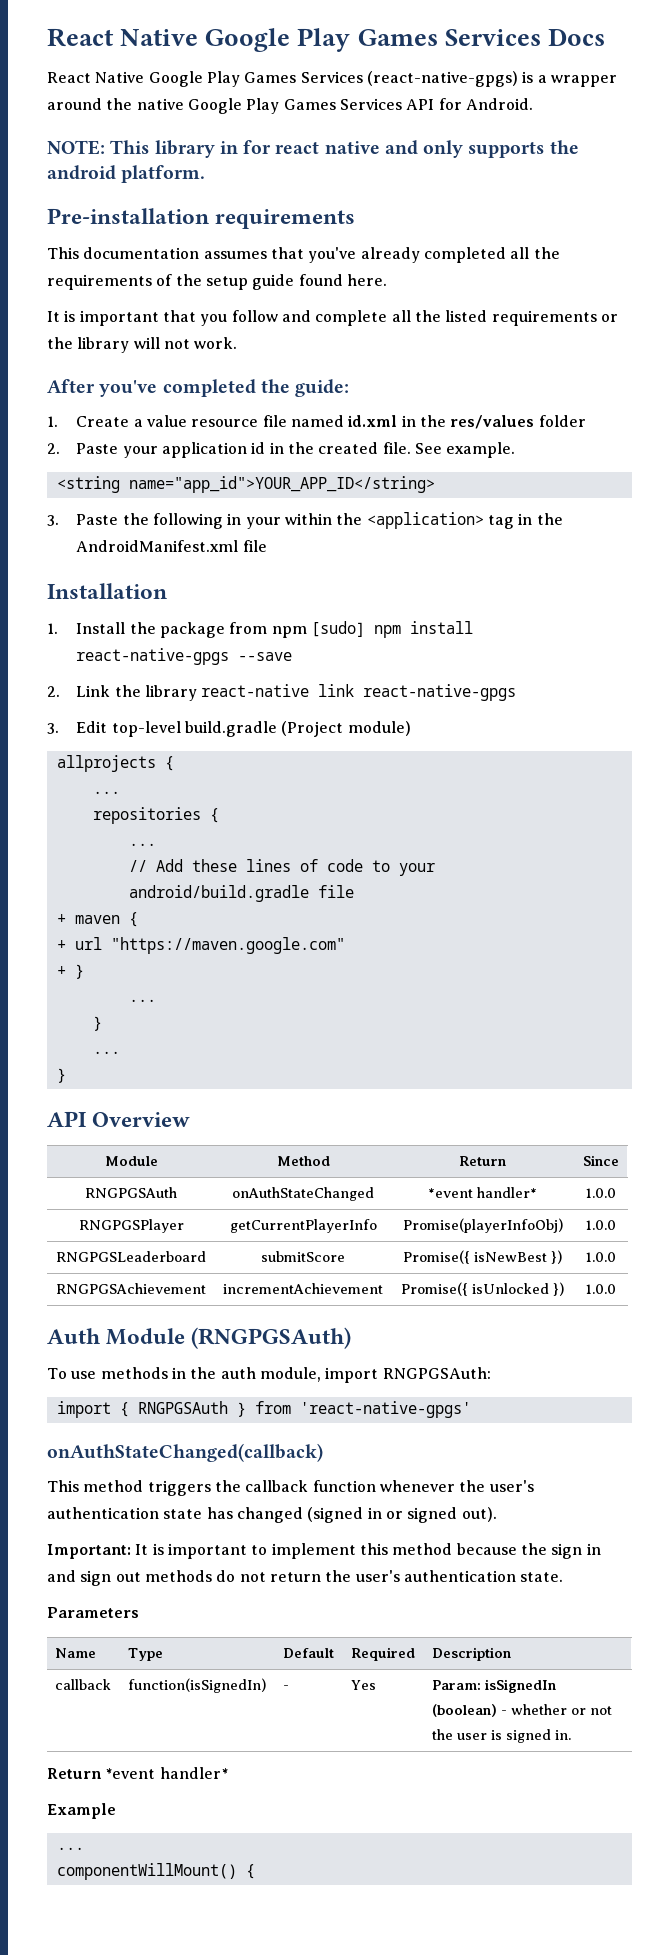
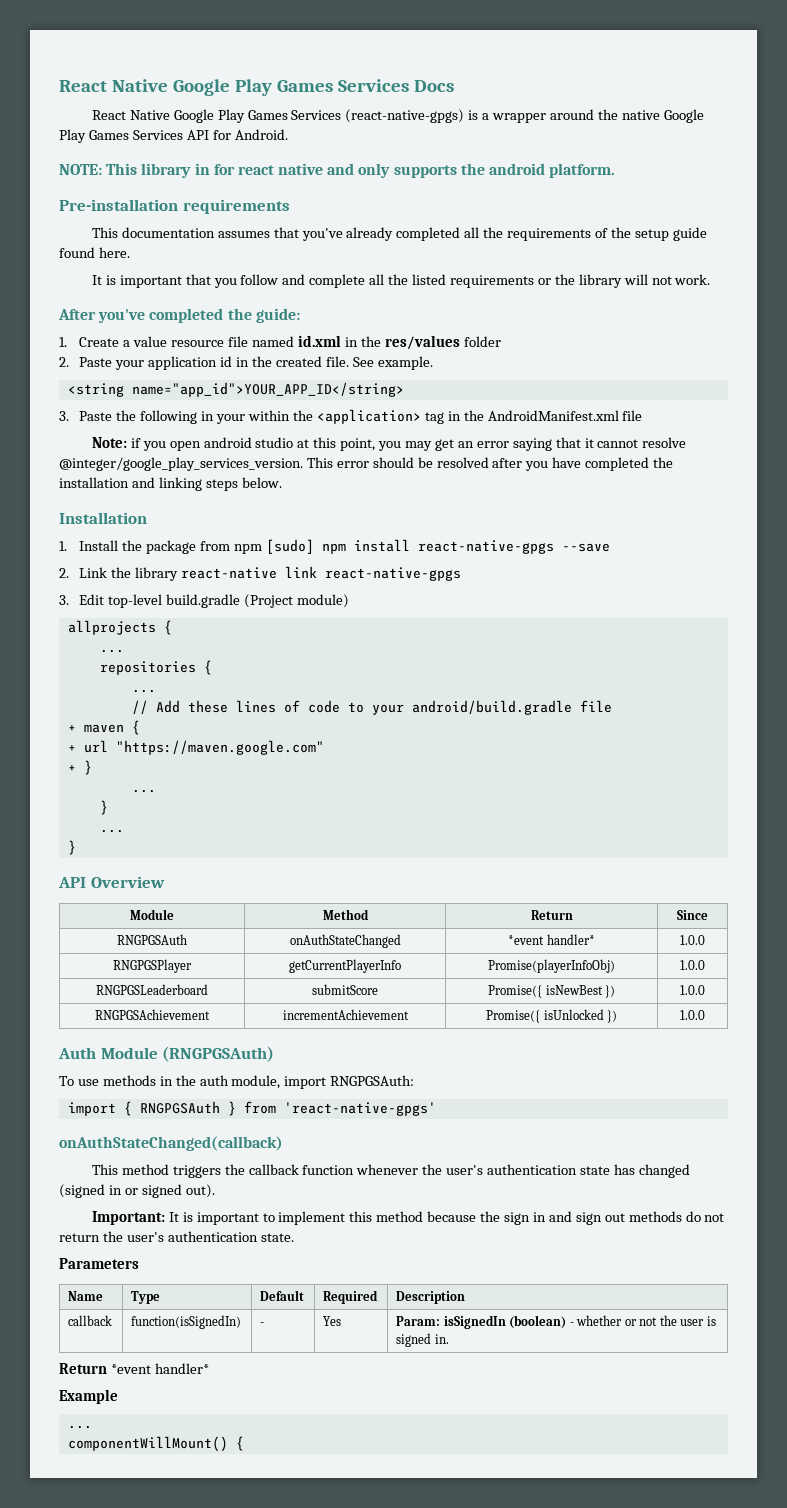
(267, 546) none -> [91,437,687,451] [59,457,674,471] [59,477,282,491] // Note: if you open android studio at this point, you may get an error saying that it cannot resolve @integer/google_play_services_version. This error should be resolved after you have completed the installation and linking steps below.

